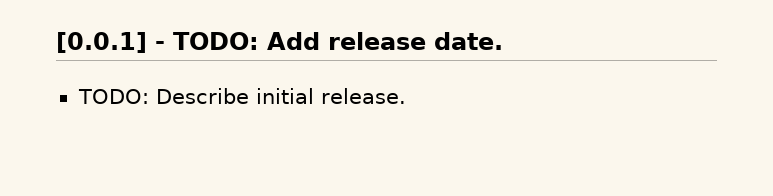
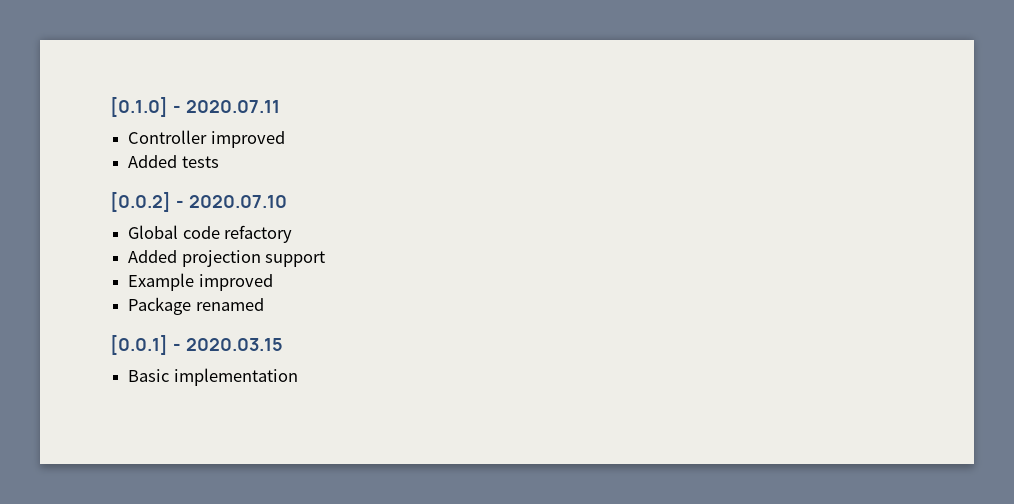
[56,32,503,53] [77,88,406,104] [0.0.1] - TODO: Add release date. // TODO: Describe initial release. -> [110,97,280,117] [128,130,285,148] [128,155,219,168] [110,192,287,212] [128,225,293,243] [128,250,326,267] [128,273,273,291] [128,297,264,315] [110,335,283,355] [128,368,298,386] [0.1.0] - 2020.07.11 // Controller improved // Added tests // [0.0.2] - 2020.07.10 // Global code refactory // Added projection support // Example improved // Package renamed // [0.0.1] - 2020.03.15 // Basic implementation

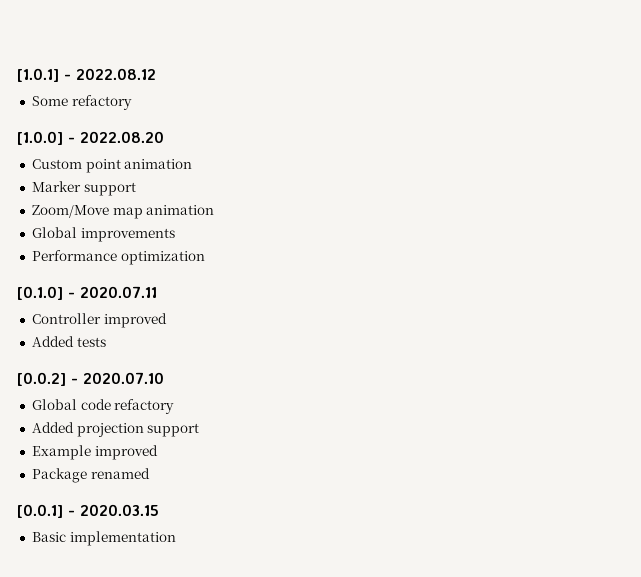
(110, 107) none -> [17,68,156,82] [31,95,132,110] [17,131,164,145] [31,159,193,173] [31,181,136,196] [31,205,215,219] [31,227,175,242] [31,250,205,265] [1.0.1] - 2022.08.12 // Some refactory // [1.0.0] - 2022.08.20 // Custom point animation // Marker support // Zoom/Move map animation // Global improvements // Performance optimization //

